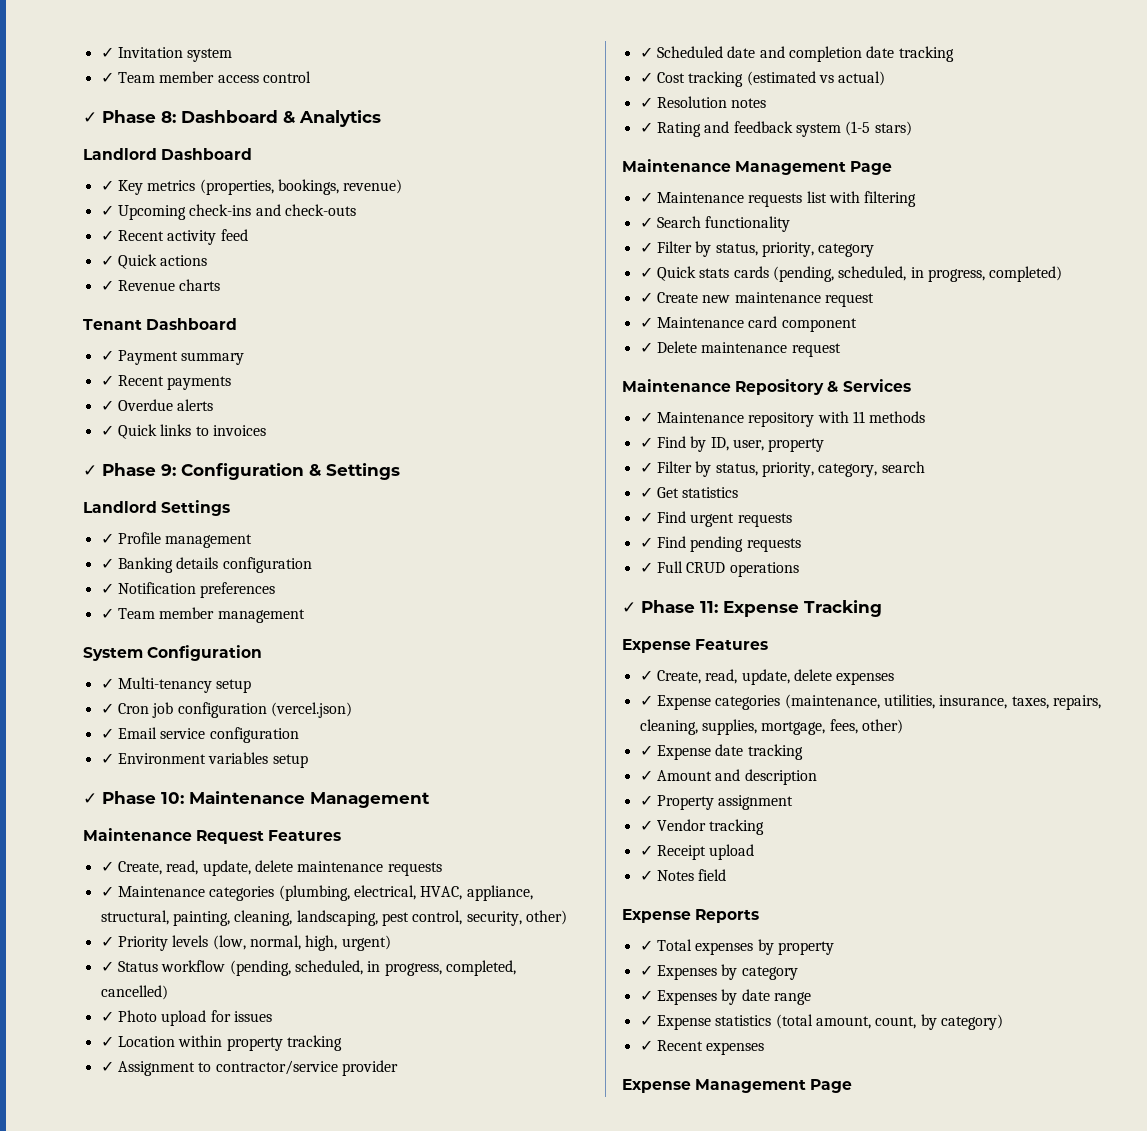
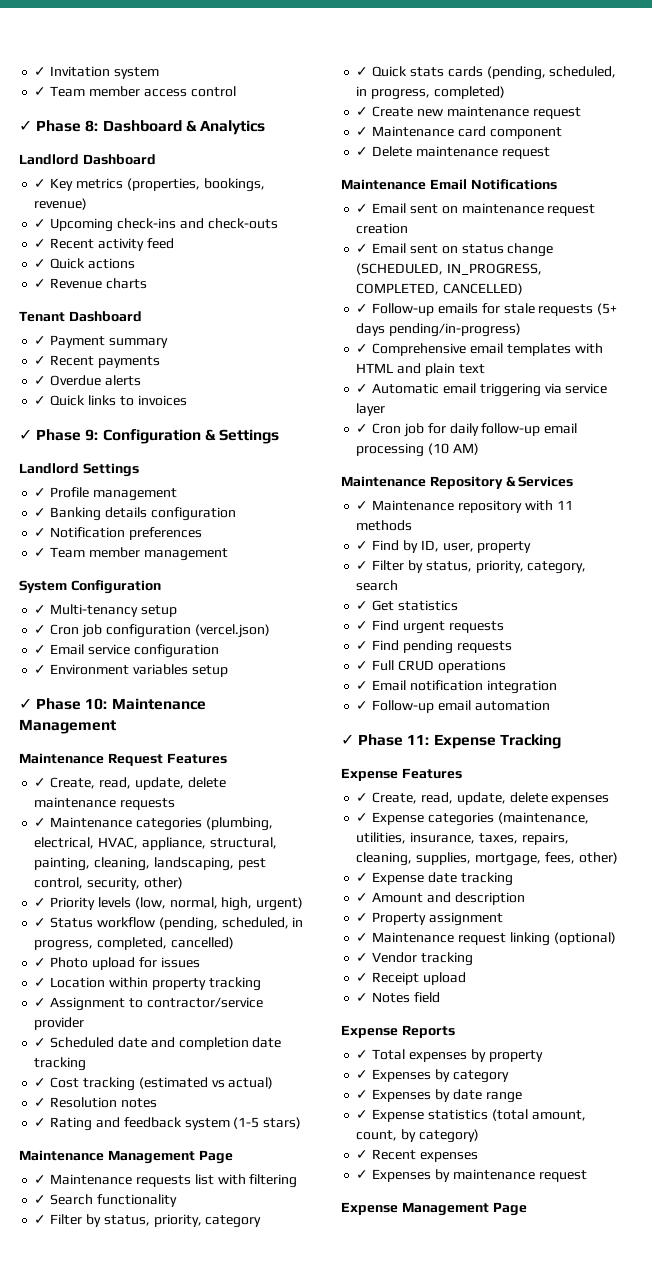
(841, 350) none -> [341,179,557,190] [356,203,596,216] [356,223,409,234] [356,243,554,257] [356,263,543,275] [356,283,524,295] [356,303,618,316] [356,323,522,337] [356,343,603,356] [356,363,485,376] [356,383,608,397] [356,403,386,416] [356,423,578,437] [356,443,479,457] // Maintenance Email Notifications // ✓ Email sent on maintenance request creation // ✓ Email sent on status change (SCHEDULED, IN_PROGRESS, COMPLETED, CANCELLED) // ✓ Follow-up emails for stale requests (5+ days pending/in-progress) // ✓ Comprehensive email templates with HTML and plain text // ✓ Automatic email triggering via service layer // ✓ Cron job for daily follow-up email processing (10 AM)
(799, 569) none -> [356,680,557,694] [356,700,550,713] // ✓ Email notification integration // ✓ Follow-up email automation
(794, 802) none -> [356,932,616,946] // ✓ Maintenance request linking (optional)
(765, 1048) none -> [356,1169,587,1182] // ✓ Expenses by maintenance request

